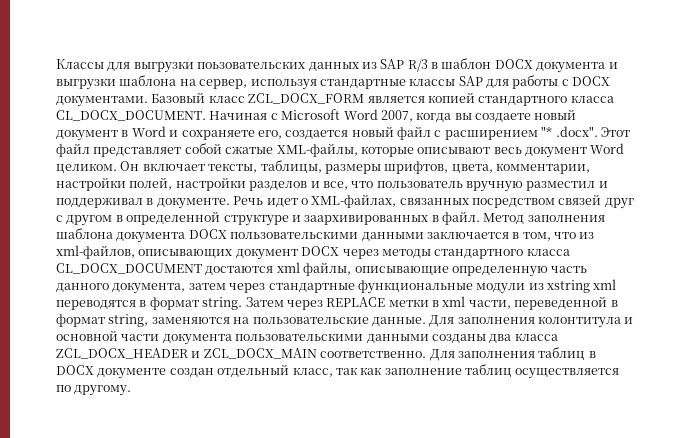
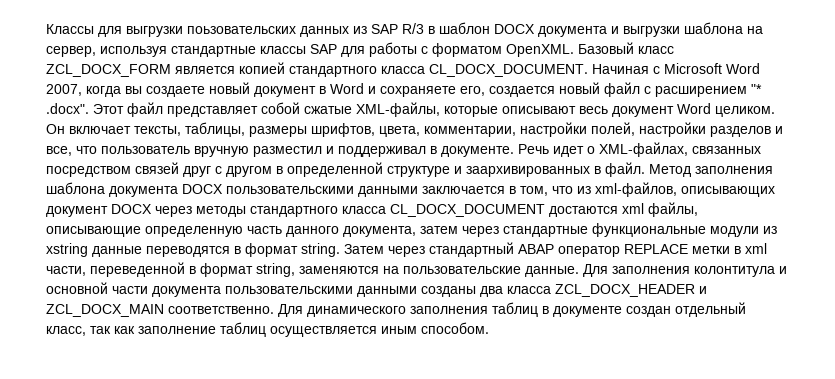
[572,76,611,86] [56,95,148,107] DOCX документами. -> [432,43,574,57] форматом OpenXML.
[593,279,617,290] xml -> [92,246,142,257] данные
(323, 305) none -> [429,242,620,257] стандартный ABAP оператор
(455, 355) none -> [307,306,406,317] динамического
[56,365,94,375] DOCX -> (549, 310) none
[56,385,132,396] по другому. -> [381,322,489,334] иным способом.

